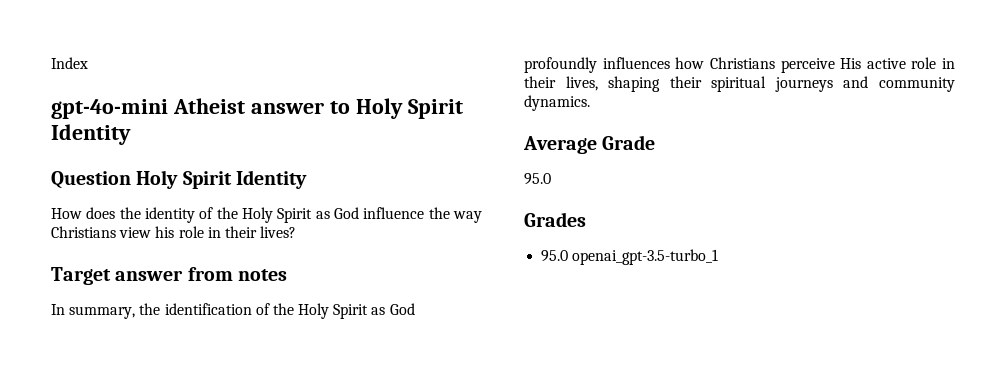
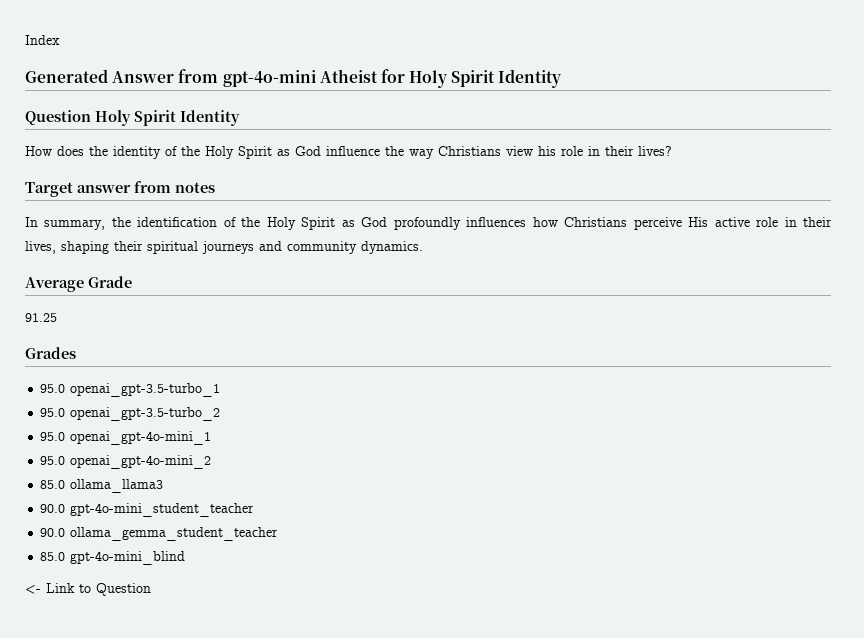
[51,98,350,119] gpt-4o-mini Atheist answer to -> [25,69,405,87] Generated Answer from gpt-4o-mini Atheist for
[524,173,551,185] 95.0 -> [25,313,57,322] 91.25
(719, 257) none -> [40,407,221,421] [40,431,212,445] [40,455,212,469] [40,479,164,493] [40,503,255,517] [40,527,279,541] [40,551,186,565] [25,583,151,596] // 95.0 openai_gpt-3.5-turbo_2 // 95.0 openai_gpt-4o-mini_1 // 95.0 openai_gpt-4o-mini_2 // 85.0 ollama_llama3 // 90.0 gpt-4o-mini_student_teacher // 90.0 ollama_gemma_student_teacher // 85.0 gpt-4o-mini_blind // <- Link to Question

